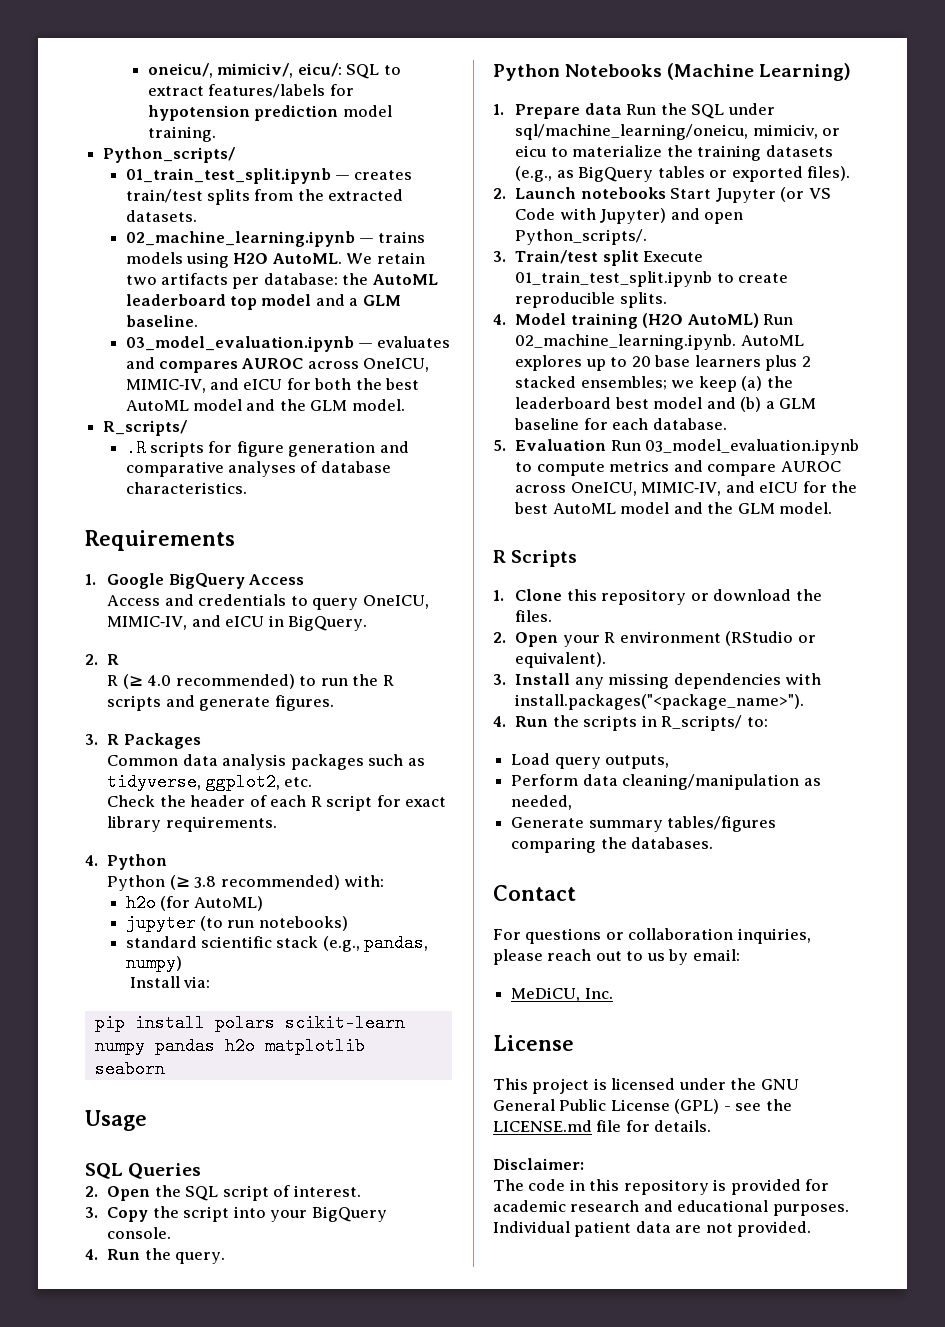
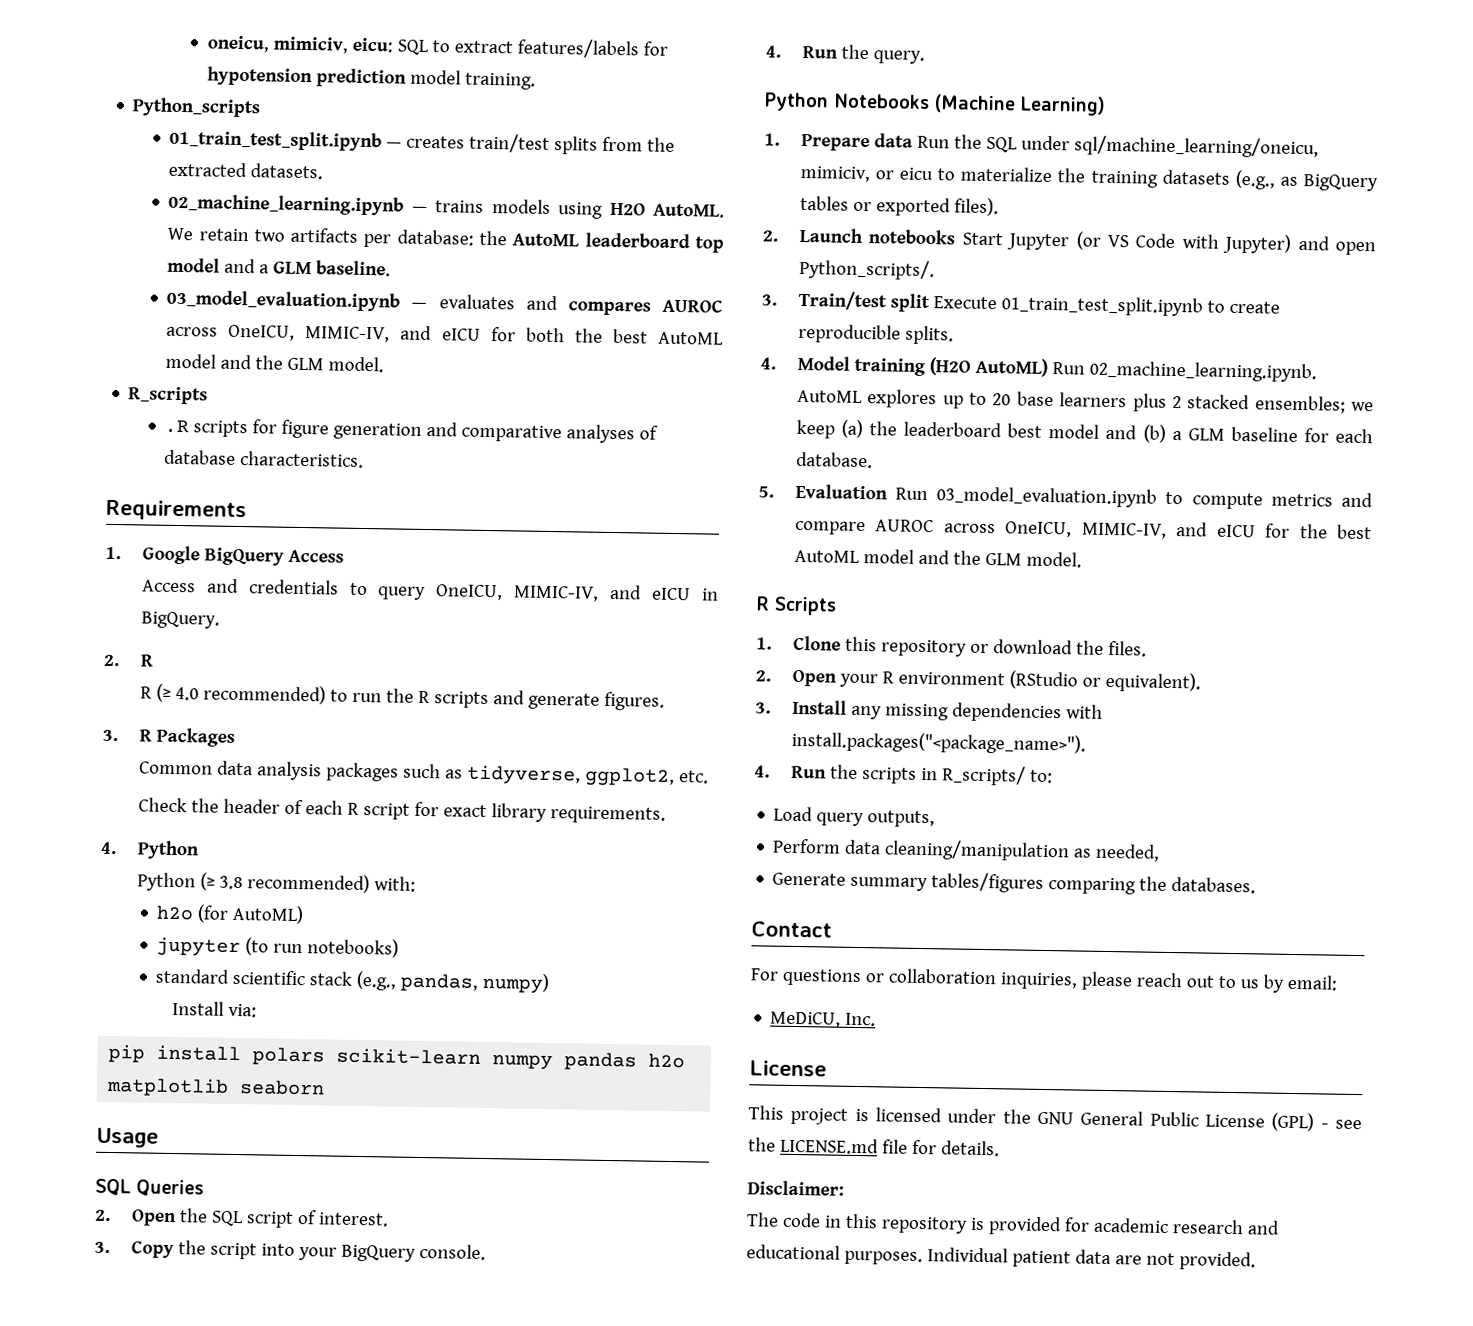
[147,63,342,78] oneicu/, mimiciv/, eicu/: -> [207,35,394,54] oneicu, mimiciv, eicu:
[103,147,236,163] Python_scripts/ -> [132,97,261,118] Python_scripts
[103,420,188,436] R_scripts/ -> [128,386,209,405] R_scripts

